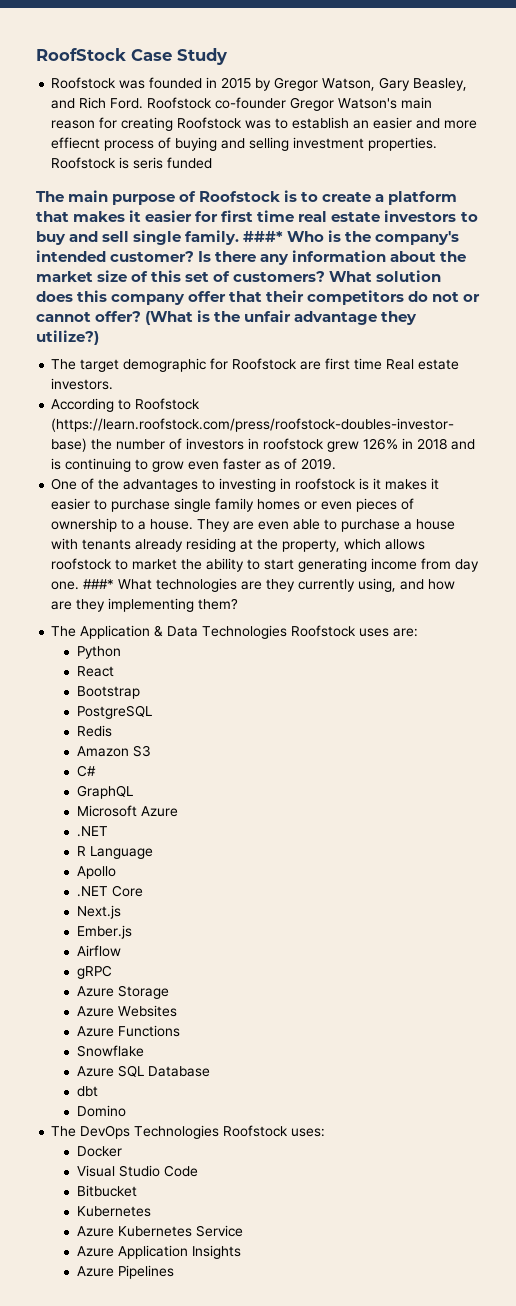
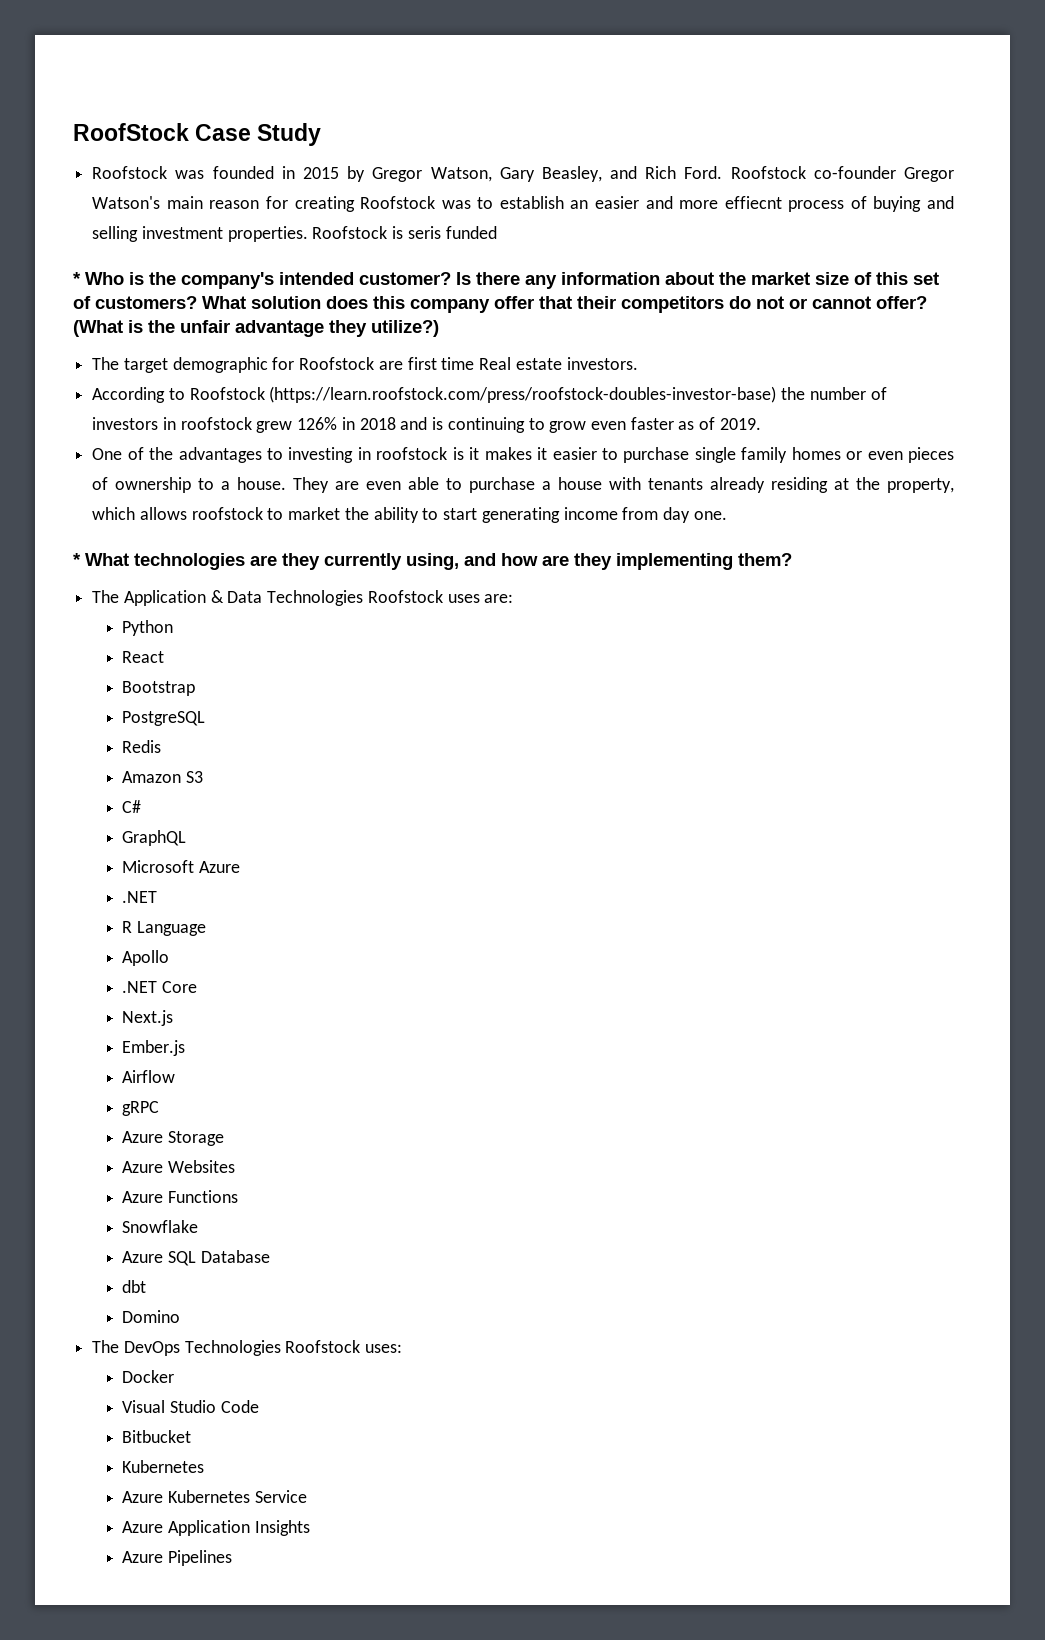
[36,190,458,205] [36,210,478,222] [36,230,284,245] The main purpose of Roofstock is to create a platform that makes it easier for first time real estate investors to buy and sell single family. ###* -> [73,272,81,285] *
[83,579,115,589] ###* -> [73,553,81,566] // *

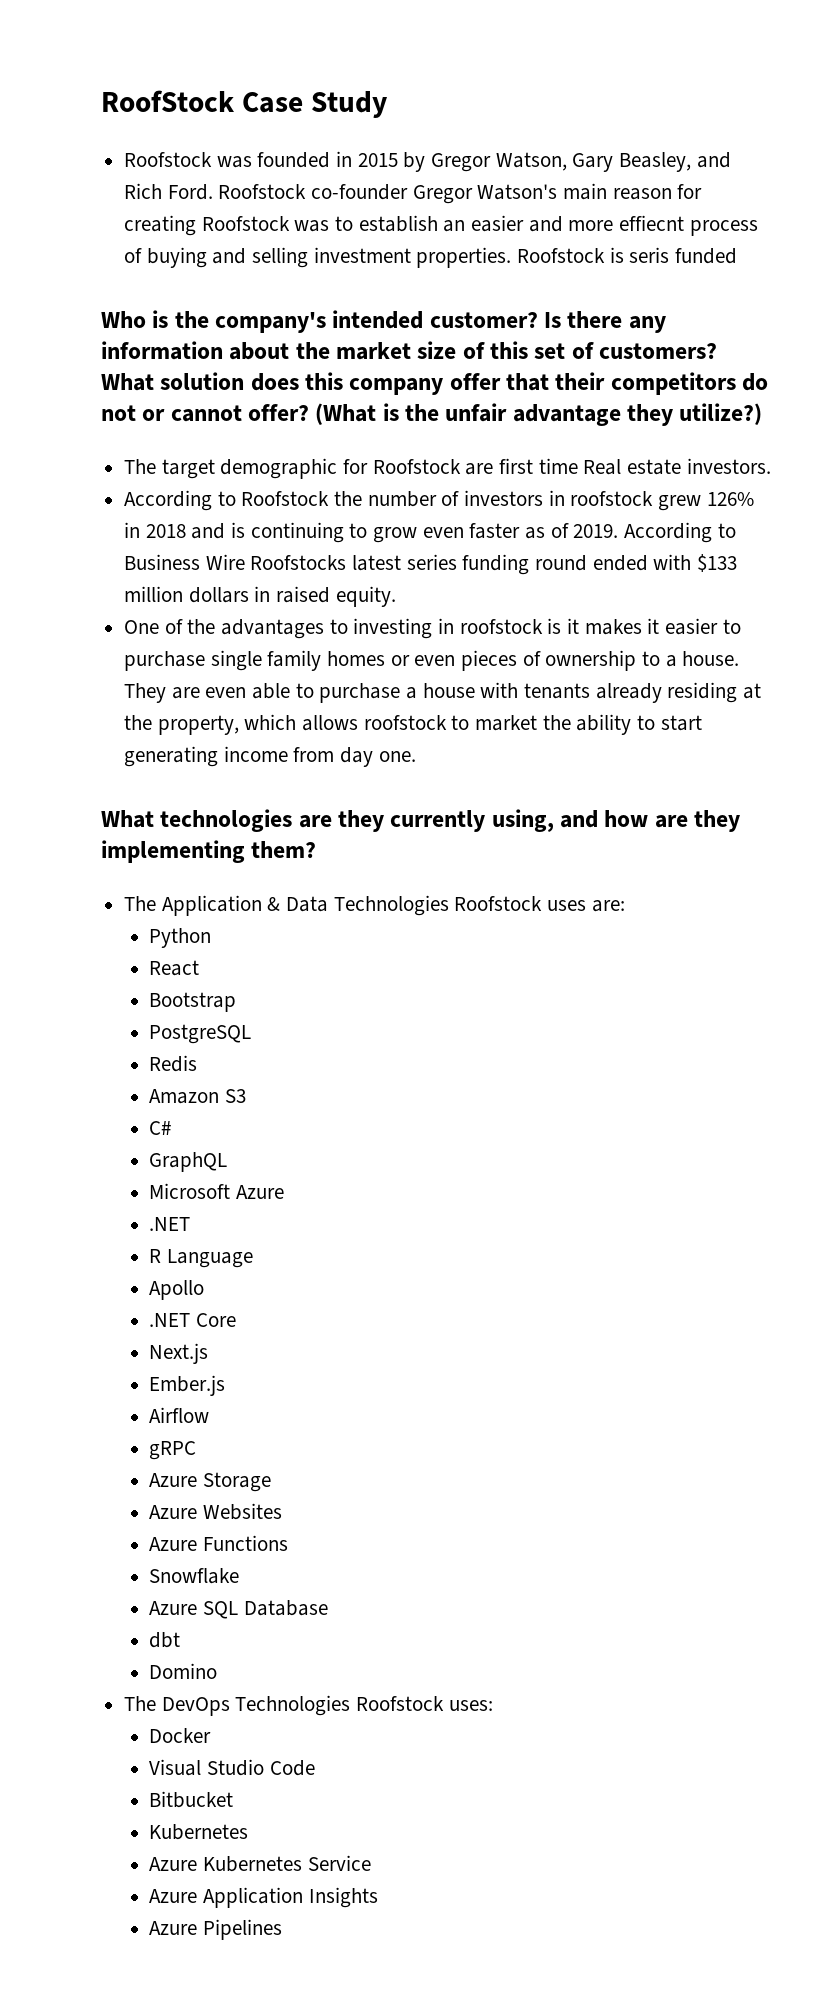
[73,272,81,285] * -> (738, 256) none
[269,386,777,403] (https://learn.roofstock.com/press/roofstock-doubles-investor-base) -> (330, 498) none
(761, 424) none -> [624,522,736,543] [124,554,738,575] [124,586,396,607] According to Business Wire Roofstocks latest series funding round ended with $133 million dollars in raised equity.
[73,553,81,566] * -> (416, 756) none

